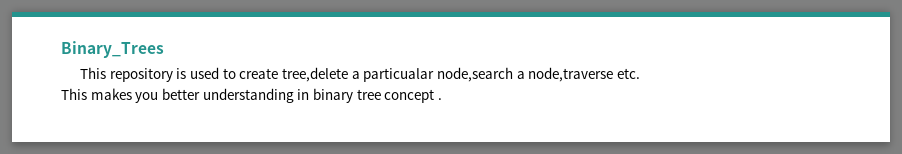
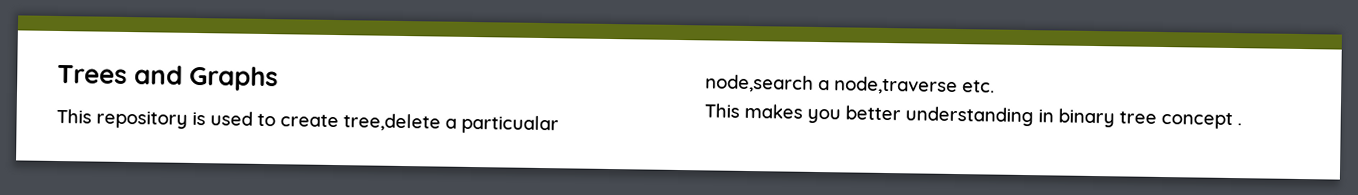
[61,41,164,58] Binary_Trees -> [57,64,280,92] Trees and Graphs

